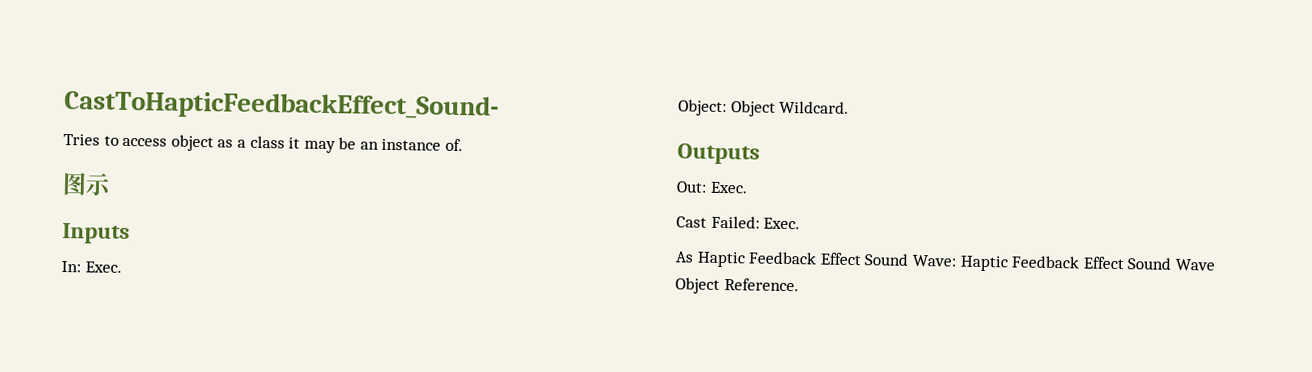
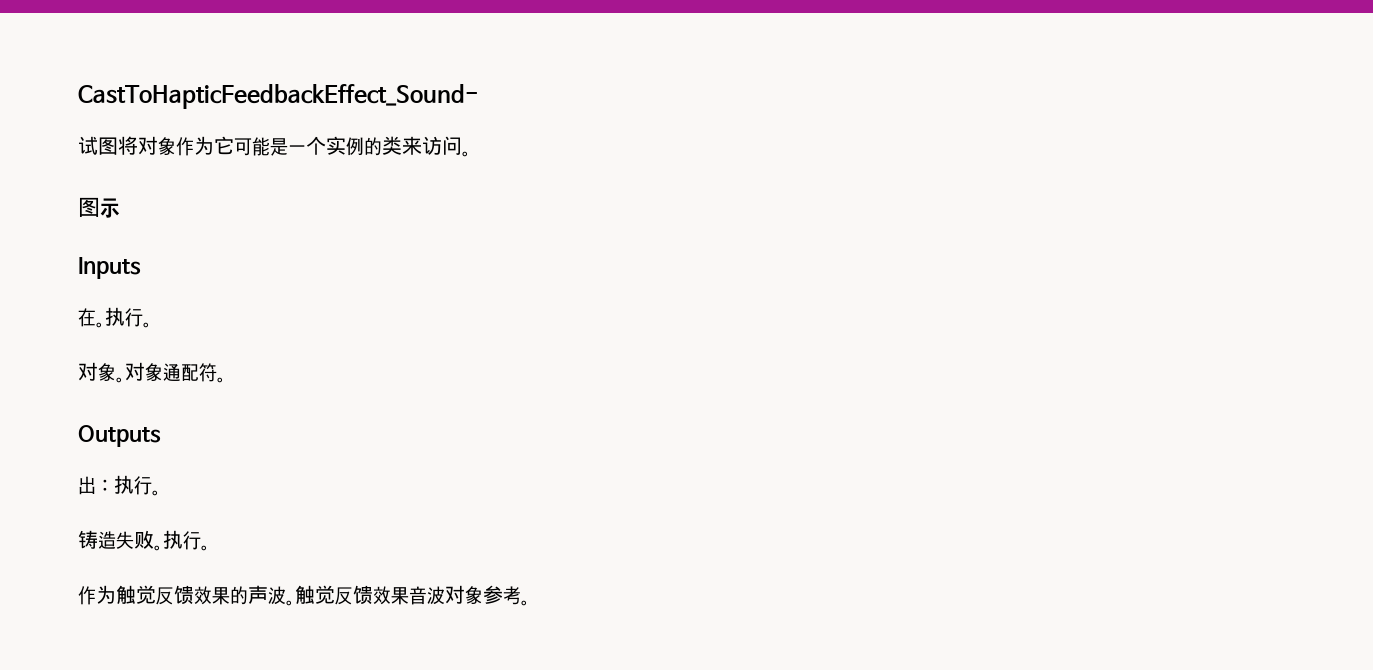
[63,134,464,154] [62,171,112,196] [62,222,130,245] [61,260,122,273] [678,99,850,117] [677,143,760,165] [676,181,748,194] [676,215,801,230] [675,251,1215,272] [675,277,799,294] Tries to access object as a class it may be an instance of. // 图示 // Inputs // In: Exec. // Object: Object Wildcard. // Outputs // Out: Exec. // Cast Failed: Exec. // As Haptic Feedback Effect Sound Wave: Haptic Feedback Effect Sound Wave Object Reference. -> [78,136,471,157] [78,197,120,218] [78,257,141,279] [78,307,152,328] [78,362,226,383] [78,425,161,447] [78,475,161,496] [78,530,210,551] [78,585,530,606] 试图将对象作为它可能是一个实例的类来访问。 // 图示 // Inputs // 在。执行。 // 对象。对象通配符。 // Outputs // 出：执行。 // 铸造失败。执行。 // 作为触觉反馈效果的声波。触觉反馈效果音波对象参考。

